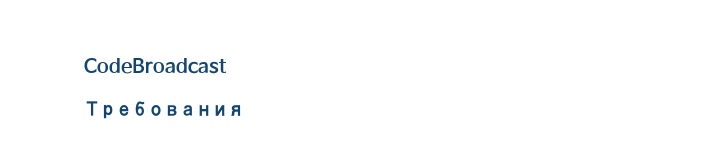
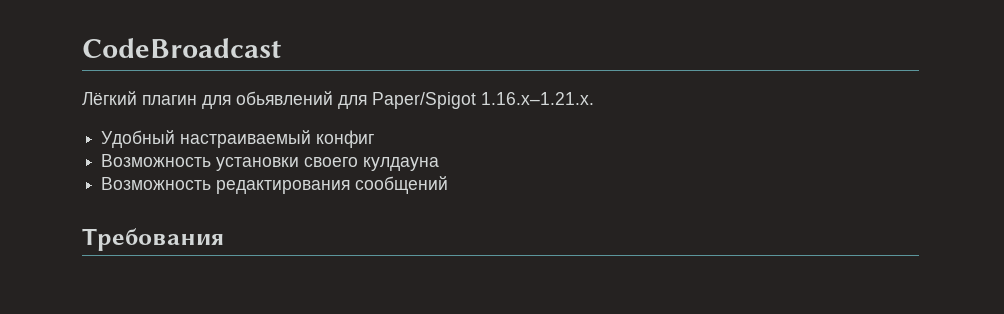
(227, 66) none -> [82,91,594,109] [101,130,375,148] [101,154,440,171] [101,176,449,194] // Лёгкий плагин для обьявлений для Paper/Spigot 1.16.x–1.21.x. // Удобный настраиваемый конфиг // Возможность установки своего кулдауна // Возможность редактирования сообщений

